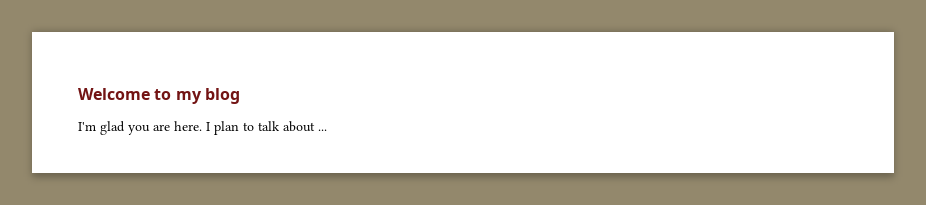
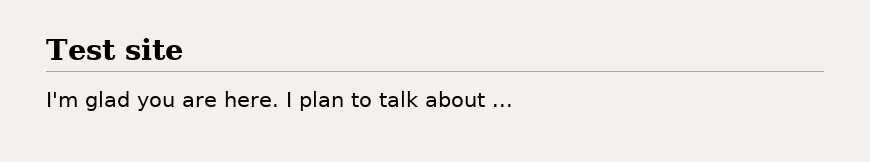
[78,88,240,104] Welcome to my blog -> [46,38,183,60] Test site

